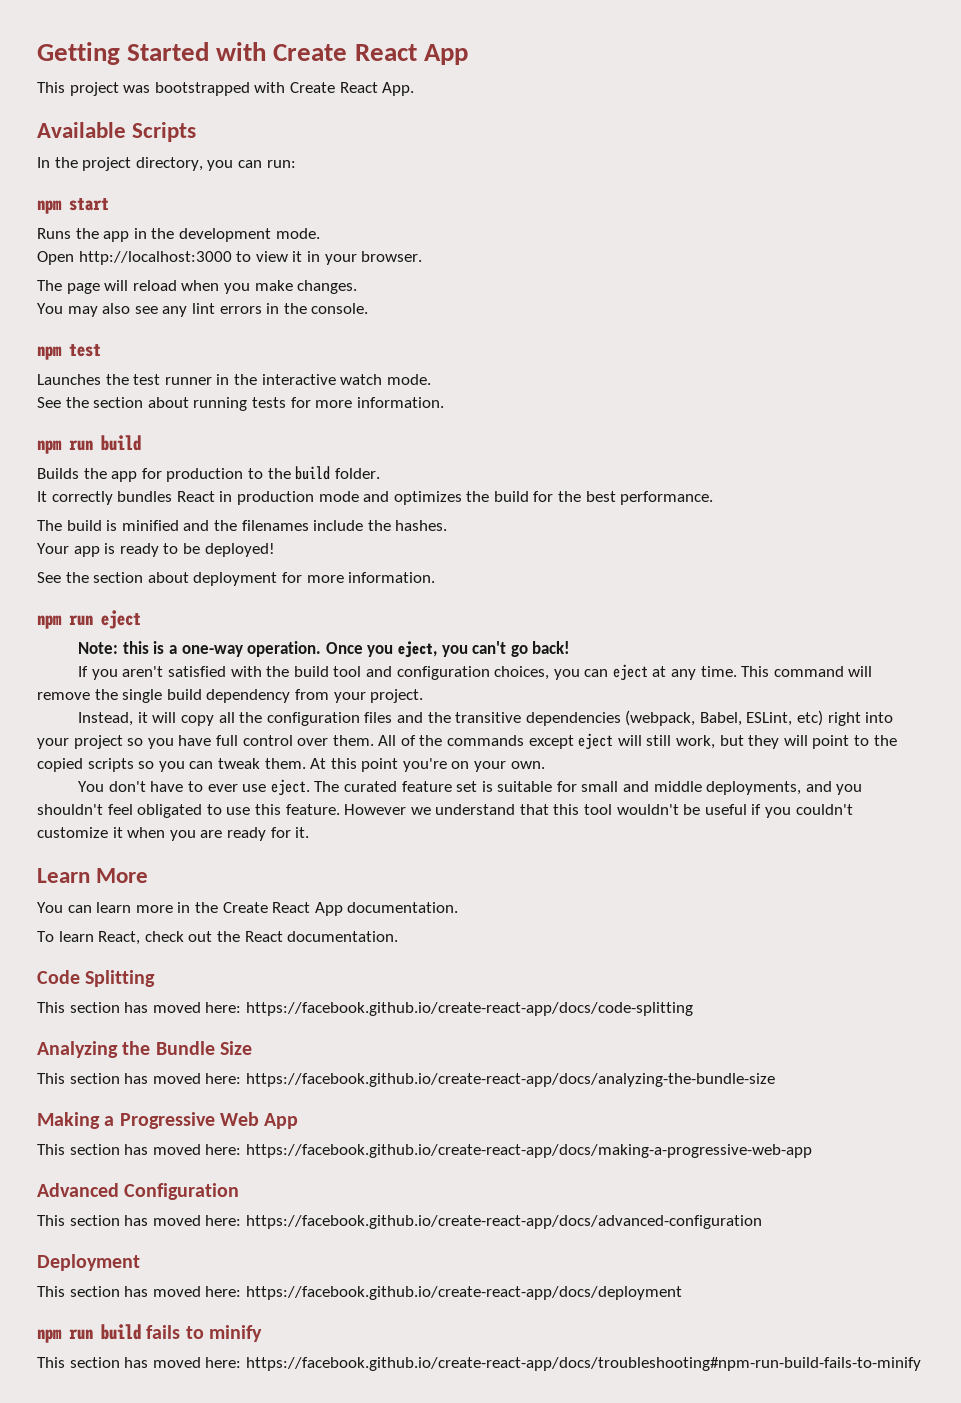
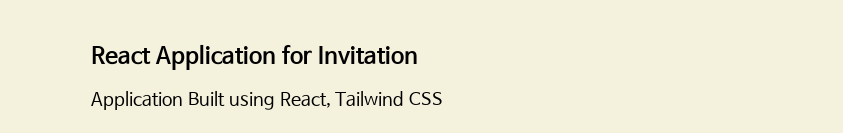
[37,42,468,65] [37,82,415,96] [37,122,197,142] [37,157,296,171] [37,198,109,214] [37,228,320,242] [37,251,423,265] [37,280,358,294] [37,303,369,317] [37,344,101,360] [37,374,431,385] [37,397,444,411] [37,435,141,454] [37,466,380,482] [37,491,714,505] [37,520,448,531] [37,543,275,557] [37,572,436,586] [37,610,141,629] [78,641,571,658] [78,664,873,681] [37,689,424,703] [78,710,894,726] [37,733,897,750] [37,758,545,772] [78,779,863,796] [37,804,853,818] [37,827,310,841] [37,868,149,883] [37,902,459,916] [37,931,399,945] [37,970,156,987] [37,1002,693,1016] [37,1041,252,1058] [37,1073,775,1087] [37,1112,299,1129] [37,1144,812,1158] [37,1183,240,1200] [37,1215,762,1229] [37,1254,140,1271] [37,1286,682,1300] [37,1324,262,1343] [37,1357,921,1371] Getting Started with Create React App // This project was bootstrapped with Create React App. // Available Scripts // In the project directory, you can run: // npm start // Runs the app in the development mode. // Open http://localhost:3000 to view it in your browser. // The page will reload when you make changes. // You may also see any lint errors in the console. // npm test // Launches the test runner in the interactive watch mode. // See the section about running tests for more information. // npm run build // Builds the app for production to the build folder. // It correctly bundles React in production mode and optimizes the build for the best performance. // The build is minified and the filenames include the hashes. // Your app is ready to be deployed! // See the section about deployment for more information. // npm run eject // Note: this is a one-way operation. Once you eject, you can't go back! // If you aren't satisfied with the build tool and configuration choices, you can eject at any time. This command will remove the single build dependency from your project. // Instead, it will copy all the configuration files and the transitive dependencies (webpack, Babel, ESLint, etc) right into your project so you have full control over them. All of the commands except eject will still work, but they will point to the copied scripts so you can tweak them. At this point you're on your own. // You don't have to ever use eject. The curated feature set is suitable for small and middle deployments, and you shouldn't feel obligated to use this feature. However we understand that this tool wouldn't be useful if you couldn't customize it when you are ready for it. // Learn More // You can learn more in the Create React App documentation. // To learn React, check out the React documentation. // Code Splitting // This section has moved here: https://facebook.github.io/create-react-app/docs/code-splitting // Analyzing the Bundle Size // This section has moved here: https://facebook.github.io/create-react-app/docs/analyzing-the-bundle-size // Making a Progressive Web App // This section has moved here: https://facebook.github.io/create-react-app/docs/making-a-progressive-web-app // Advanced Configuration // This section has moved here: https://facebook.github.io/create-react-app/docs/advanced-configuration // Deployment // This section has moved here: https://facebook.github.io/create-react-app/docs/deployment // npm run build fails to minify // This section has moved here: https://facebook.github.io/create-react-app/docs/troubleshooting#npm-run-build-fails-to-minify -> [91,44,419,70] [91,91,444,110] React Application for Invitation // Application Built using React, Tailwind CSS

